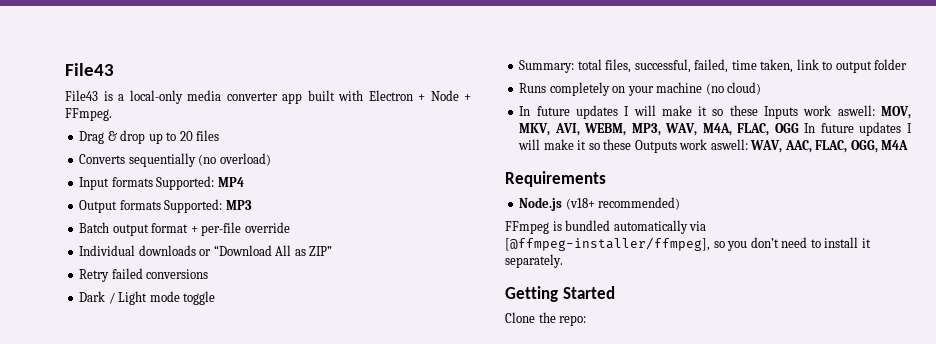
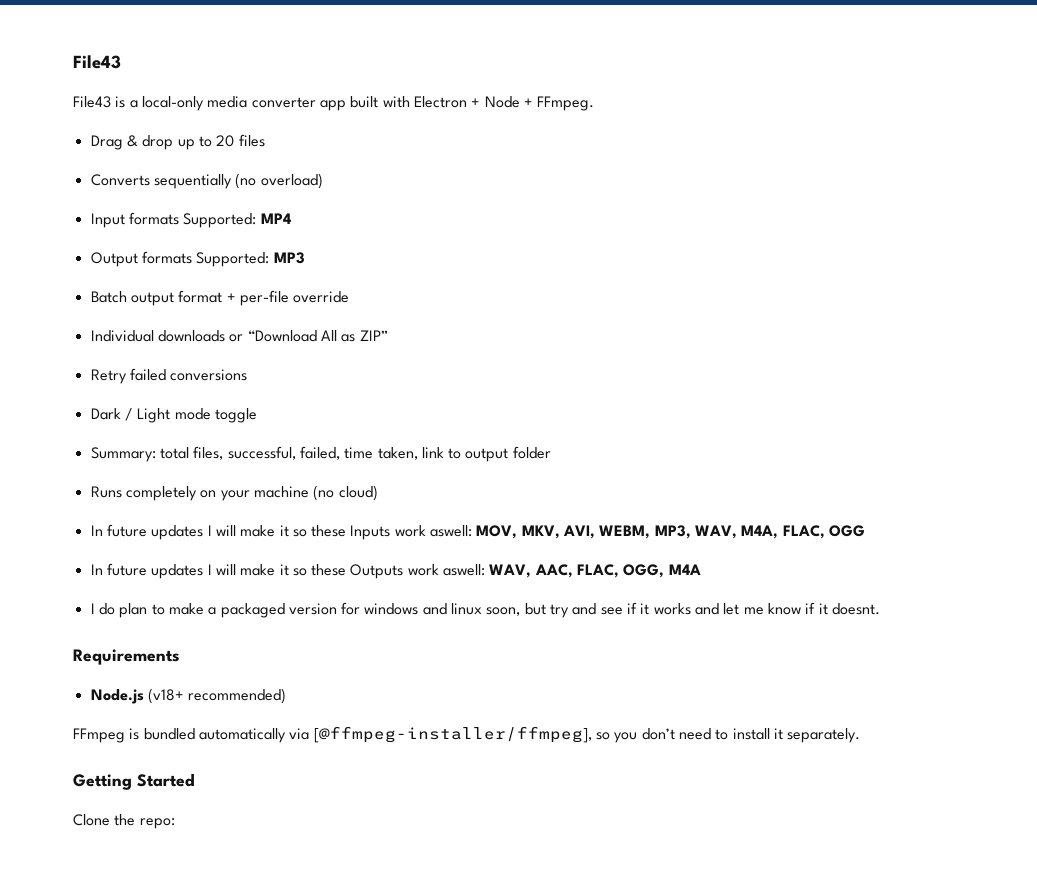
(799, 128) none -> (866, 531) //
(909, 145) none -> [90,602,880,618] // I do plan to make a packaged version for windows and linux soon, but try and see if it works and let me know if it doesnt.

